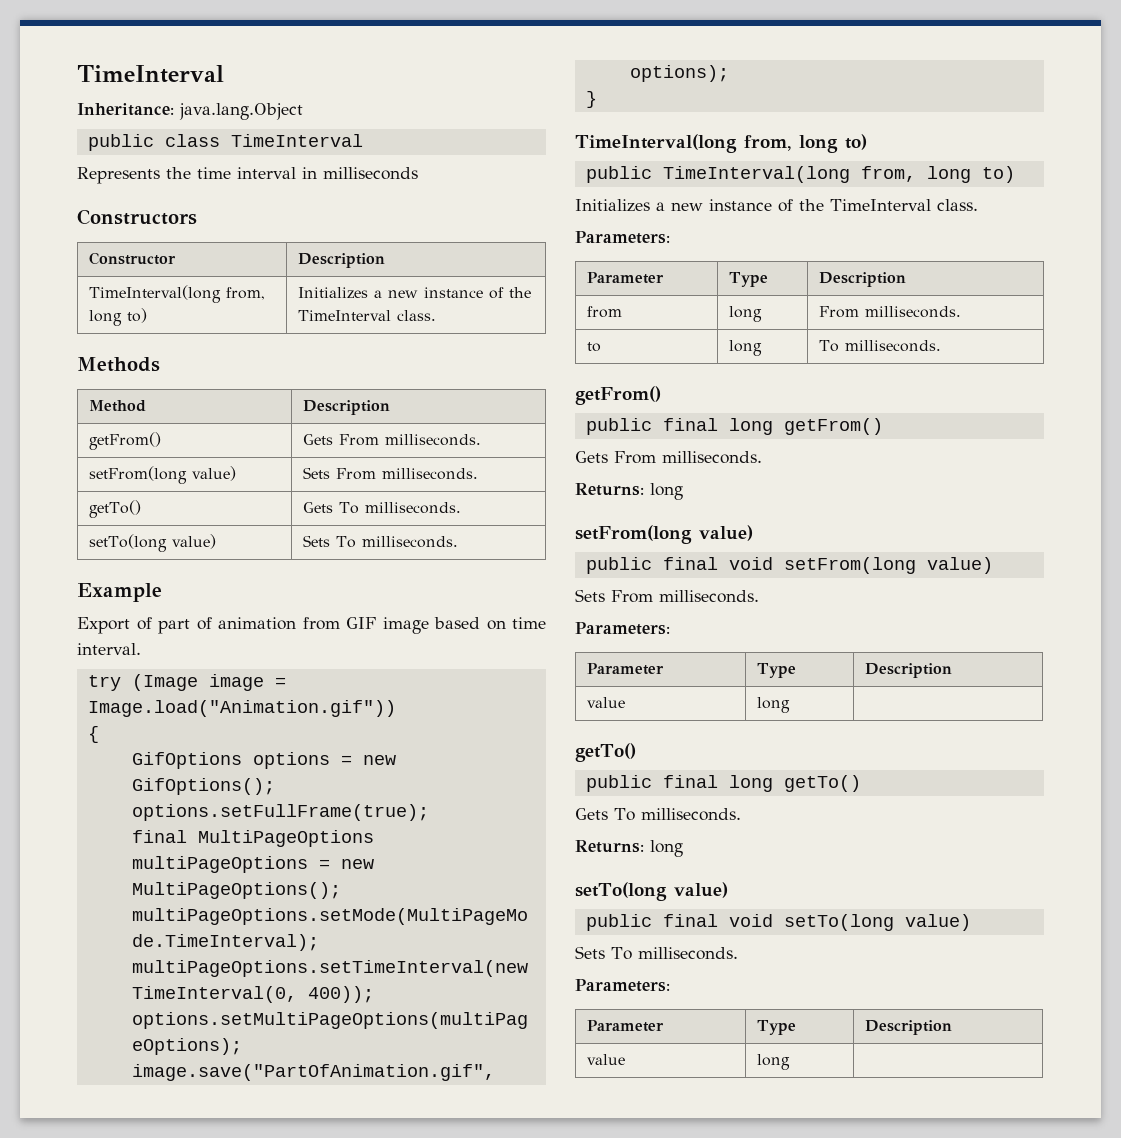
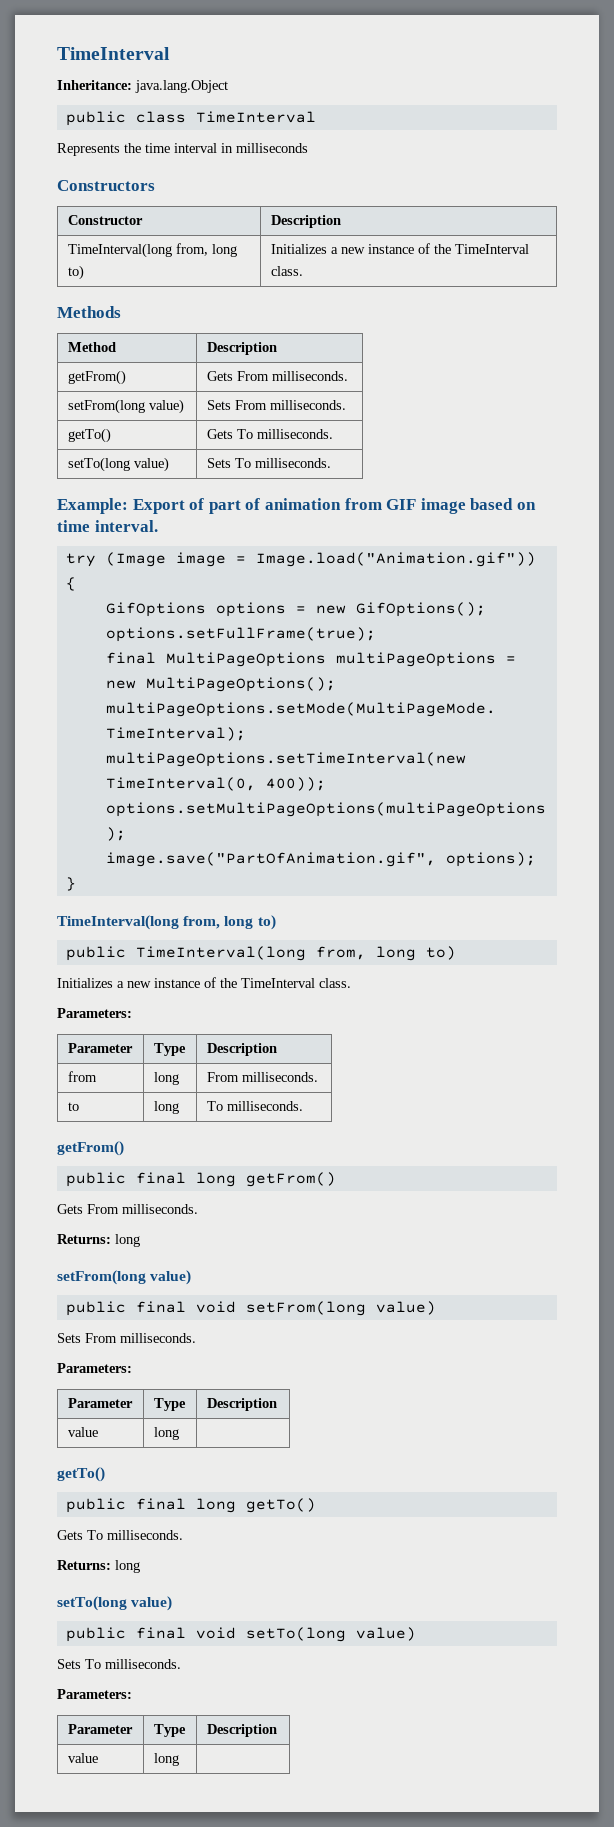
[77,583,162,602] Example // -> [57,498,128,514] Example:

